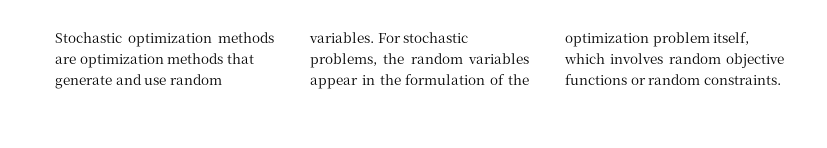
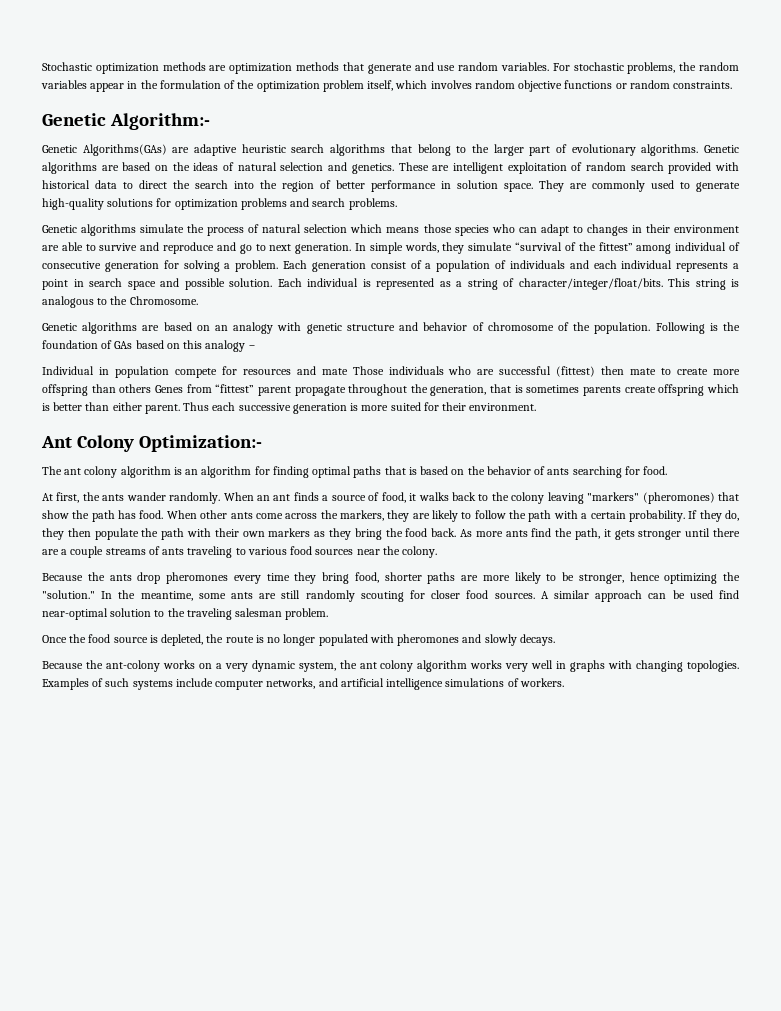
(781, 80) none -> [42,113,210,130] [42,144,739,156] [42,162,740,174] [42,180,740,192] [42,198,397,210] [42,224,739,236] [42,242,741,254] [42,260,740,272] [42,278,739,290] [42,296,198,308] [42,322,741,334] [42,340,255,352] [42,366,741,378] [42,384,739,396] [42,402,537,414] [41,435,262,452] [42,466,668,478] [42,492,739,504] [42,510,740,522] [42,528,740,540] [42,546,438,558] [42,572,740,584] [42,590,740,602] [42,608,329,620] [42,634,555,646] [42,660,740,672] [42,678,564,690] // Genetic Algorithm:- // Genetic Algorithms(GAs) are adaptive heuristic search algorithms that belong to the larger part of evolutionary algorithms. Genetic algorithms are based on the ideas of natural selection and genetics. These are intelligent exploitation of random search provided with historical data to direct the search into the region of better performance in solution space. They are commonly used to generate high-quality solutions for optimization problems and search problems. // Genetic algorithms simulate the process of natural selection which means those species who can adapt to changes in their environment are able to survive and reproduce and go to next generation. In simple words, they simulate “survival of the fittest” among individual of consecutive generation for solving a problem. Each generation consist of a population of individuals and each individual represents a point in search space and possible solution. Each individual is represented as a string of character/integer/float/bits. This string is analogous to the Chromosome. // Genetic algorithms are based on an analogy with genetic structure and behavior of chromosome of the population. Following is the foundation of GAs based on this analogy – // Individual in population compete for resources and mate Those individuals who are successful (fittest) then mate to create more offspring than others Genes from “fittest” parent propagate throughout the generation, that is sometimes parents create offspring which is better than either parent. Thus each successive generation is more suited for their environment. // Ant Colony Optimization:- // The ant colony algorithm is an algorithm for finding optimal paths that is based on the behavior of ants searching for food. // At first, the ants wander randomly. When an ant finds a source of food, it walks back to the colony leaving "markers" (pheromones) that show the path has food. When other ants come across the markers, they are likely to follow the path with a certain probability. If they do, they then populate the path with their own markers as they bring the food back. As more ants find the path, it gets stronger until there are a couple streams of ants traveling to various food sources near the colony. // Because the ants drop pheromones every time they bring food, shorter paths are more likely to be stronger, hence optimizing the "solution." In the meantime, some ants are still randomly scouting for closer food sources. A similar approach can be used find near-optimal solution to the traveling salesman problem. // Once the food source is depleted, the route is no longer populated with pheromones and slowly decays. // Because the ant-colony works on a very dynamic system, the ant colony algorithm works very well in graphs with changing topologies. Examples of such systems include computer networks, and artificial intelligence simulations of workers.

